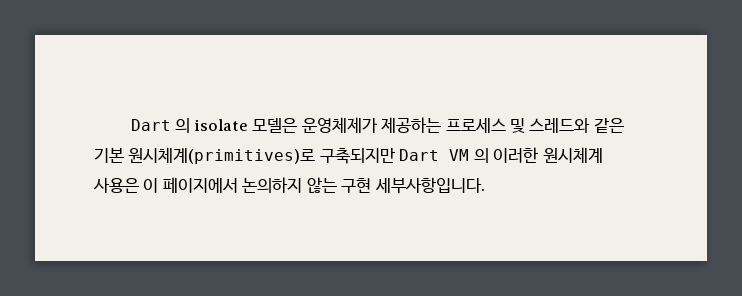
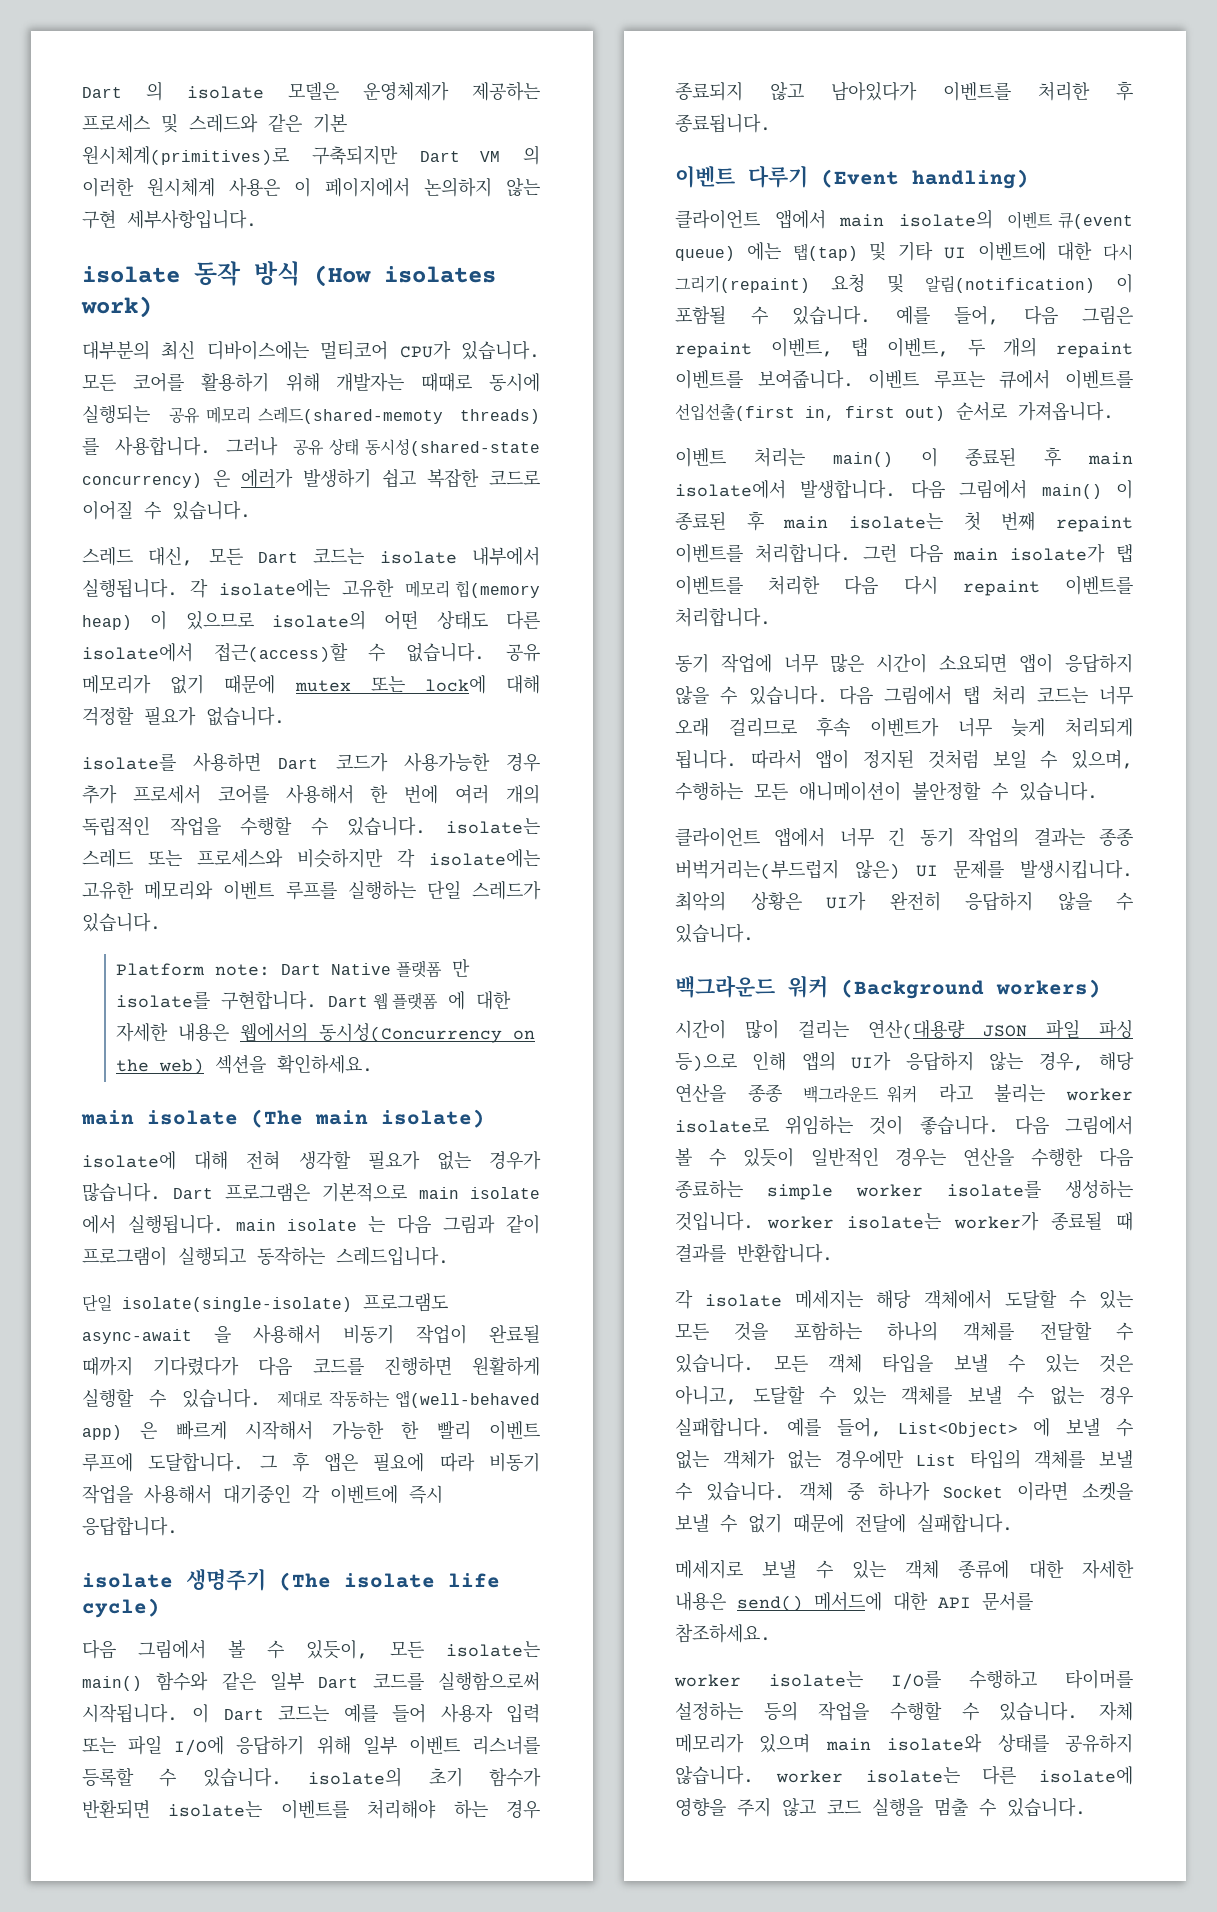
(485, 185) none -> [82,261,496,287] [81,296,152,318] [82,340,540,360] [82,372,540,392] [82,405,540,424] [82,436,540,456] [82,469,540,488] [82,500,251,520] [82,547,540,566] [82,578,540,598] [82,610,540,630] [82,642,540,663] [82,675,540,694] [82,706,285,726] [82,753,540,772] [82,784,540,804] [82,816,540,836] [82,848,540,868] [82,880,541,900] [82,912,161,932] [116,959,470,978] [116,990,512,1010] [116,1022,536,1043] [116,1054,374,1075] [81,1109,485,1128] [82,1150,541,1170] [82,1182,540,1202] [82,1214,540,1234] [82,1246,449,1266] [82,1293,448,1312] [82,1325,540,1344] [82,1356,540,1376] [82,1388,540,1408] [82,1420,540,1440] [82,1452,540,1472] [82,1484,443,1504] [82,1516,178,1536] [82,1568,500,1591] [82,1598,160,1618] [82,1639,540,1659] [82,1671,540,1691] [82,1703,540,1723] [82,1735,540,1756] [82,1767,541,1787] [82,1799,540,1819] [675,81,1133,101] [675,113,771,133] [675,165,1029,189] [675,209,1133,229] [675,241,1133,261] [675,273,1133,293] [675,305,1133,325] [675,337,1133,358] [675,369,1133,389] [675,401,1114,421] [675,447,1133,467] [675,479,1133,499] [675,511,1133,532] [675,543,1133,563] [675,575,1133,596] [675,607,771,627] [675,653,1133,673] [675,685,1133,705] [675,717,1133,737] [675,749,1133,769] [675,781,1098,801] [675,827,1133,847] [675,859,1133,880] [675,891,1133,911] [675,923,754,943] [675,975,1101,999] [675,1019,1133,1040] [675,1051,1134,1072] [675,1084,1133,1103] [675,1115,1133,1135] [675,1147,1133,1167] [675,1180,1133,1200] [675,1211,1133,1231] [675,1243,833,1263] [675,1289,1133,1309] [675,1321,1133,1341] [675,1353,1133,1373] [675,1386,1133,1405] [675,1417,1133,1437] [675,1449,1133,1469] [675,1481,1133,1501] [675,1513,1013,1533] [675,1559,1134,1579] [675,1592,1033,1612] [675,1623,771,1643] [674,1669,1133,1690] [675,1701,1133,1721] [675,1733,1133,1753] [675,1765,1133,1785] [675,1797,1086,1817] // isolate 동작 방식 (How isolates work) // 대부분의 최신 디바이스에는 멀티코어 CPU가 있습니다. 모든 코어를 활용하기 위해 개발자는 때때로 동시에 실행되는 공유 메모리 스레드(shared-memoty threads) 를 사용합니다. 그러나 공유 상태 동시성(shared-state concurrency) 은 에러가 발생하기 쉽고 복잡한 코드로 이어질 수 있습니다. // 스레드 대신, 모든 Dart 코드는 isolate 내부에서 실행됩니다. 각 isolate에는 고유한 메모리 힙(memory heap) 이 있으므로 isolate의 어떤 상태도 다른 isolate에서 접근(access)할 수 없습니다. 공유 메모리가 없기 때문에 mutex 또는 lock에 대해 걱정할 필요가 없습니다. // isolate를 사용하면 Dart 코드가 사용가능한 경우 추가 프로세서 코어를 사용해서 한 번에 여러 개의 독립적인 작업을 수행할 수 있습니다. isolate는 스레드 또는 프로세스와 비슷하지만 각 isolate에는 고유한 메모리와 이벤트 루프를 실행하는 단일 스레드가 있습니다. // Platform note: Dart Native 플랫폼 만 isolate를 구현합니다. Dart 웹 플랫폼 에 대한 자세한 내용은 웹에서의 동시성(Concurrency on the web) 섹션을 확인하세요. // main isolate (The main isolate) // isolate에 대해 전혀 생각할 필요가 없는 경우가 많습니다. Dart 프로그램은 기본적으로 main isolate 에서 실행됩니다. main isolate 는 다음 그림과 같이 프로그램이 실행되고 동작하는 스레드입니다. // 단일 isolate(single-isolate) 프로그램도 async-await 을 사용해서 비동기 작업이 완료될 때까지 기다렸다가 다음 코드를 진행하면 원활하게 실행할 수 있습니다. 제대로 작동하는 앱(well-behaved app) 은 빠르게 시작해서 가능한 한 빨리 이벤트 루프에 도달합니다. 그 후 앱은 필요에 따라 비동기 작업을 사용해서 대기중인 각 이벤트에 즉시 응답합니다. // isolate 생명주기 (The isolate life cycle) // 다음 그림에서 볼 수 있듯이, 모든 isolate는 main() 함수와 같은 일부 Dart 코드를 실행함으로써 시작됩니다. 이 Dart 코드는 예를 들어 사용자 입력 또는 파일 I/O에 응답하기 위해 일부 이벤트 리스너를 등록할 수 있습니다. isolate의 초기 함수가 반환되면 isolate는 이벤트를 처리해야 하는 경우 종료되지 않고 남아있다가 이벤트를 처리한 후 종료됩니다. // 이벤트 다루기 (Event handling) // 클라이언트 앱에서 main isolate의 이벤트 큐(event queue) 에는 탭(tap) 및 기타 UI 이벤트에 대한 다시 그리기(repaint) 요청 및 알림(notification) 이 포함될 수 있습니다. 예를 들어, 다음 그림은 repaint 이벤트, 탭 이벤트, 두 개의 repaint 이벤트를 보여줍니다. 이벤트 루프는 큐에서 이벤트를 선입선출(first in, first out) 순서로 가져옵니다. // 이벤트 처리는 main() 이 종료된 후 main isolate에서 발생합니다. 다음 그림에서 main() 이 종료된 후 main isolate는 첫 번째 repaint 이벤트를 처리합니다. 그런 다음 main isolate가 탭 이벤트를 처리한 다음 다시 repaint 이벤트를 처리합니다. // 동기 작업에 너무 많은 시간이 소요되면 앱이 응답하지 않을 수 있습니다. 다음 그림에서 탭 처리 코드는 너무 오래 걸리므로 후속 이벤트가 너무 늦게 처리되게 됩니다. 따라서 앱이 정지된 것처럼 보일 수 있으며, 수행하는 모든 애니메이션이 불안정할 수 있습니다. // 클라이언트 앱에서 너무 긴 동기 작업의 결과는 종종 버벅거리는(부드럽지 않은) UI 문제를 발생시킵니다. 최악의 상황은 UI가 완전히 응답하지 않을 수 있습니다. // 백그라운드 워커 (Background workers) // 시간이 많이 걸리는 연산(대용량 JSON 파일 파싱 등)으로 인해 앱의 UI가 응답하지 않는 경우, 해당 연산을 종종 백그라운드 워커 라고 불리는 worker isolate로 위임하는 것이 좋습니다. 다음 그림에서 볼 수 있듯이 일반적인 경우는 연산을 수행한 다음 종료하는 simple worker isolate를 생성하는 것입니다. worker isolate는 worker가 종료될 때 결과를 반환합니다. // 각 isolate 메세지는 해당 객체에서 도달할 수 있는 모든 것을 포함하는 하나의 객체를 전달할 수 있습니다. 모든 객체 타입을 보낼 수 있는 것은 아니고, 도달할 수 있는 객체를 보낼 수 없는 경우 실패합니다. 예를 들어, List<Object> 에 보낼 수 없는 객체가 없는 경우에만 List 타입의 객체를 보낼 수 있습니다. 객체 중 하나가 Socket 이라면 소켓을 보낼 수 없기 때문에 전달에 실패합니다. // 메세지로 보낼 수 있는 객체 종류에 대한 자세한 내용은 send() 메서드에 대한 API 문서를 참조하세요. // worker isolate는 I/O를 수행하고 타이머를 설정하는 등의 작업을 수행할 수 있습니다. 자체 메모리가 있으며 main isolate와 상태를 공유하지 않습니다. worker isolate는 다른 isolate에 영향을 주지 않고 코드 실행을 멈출 수 있습니다.

